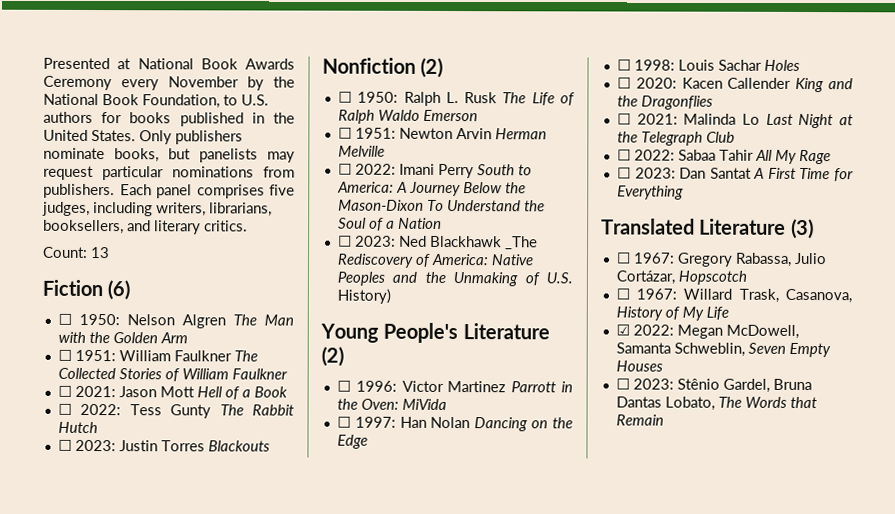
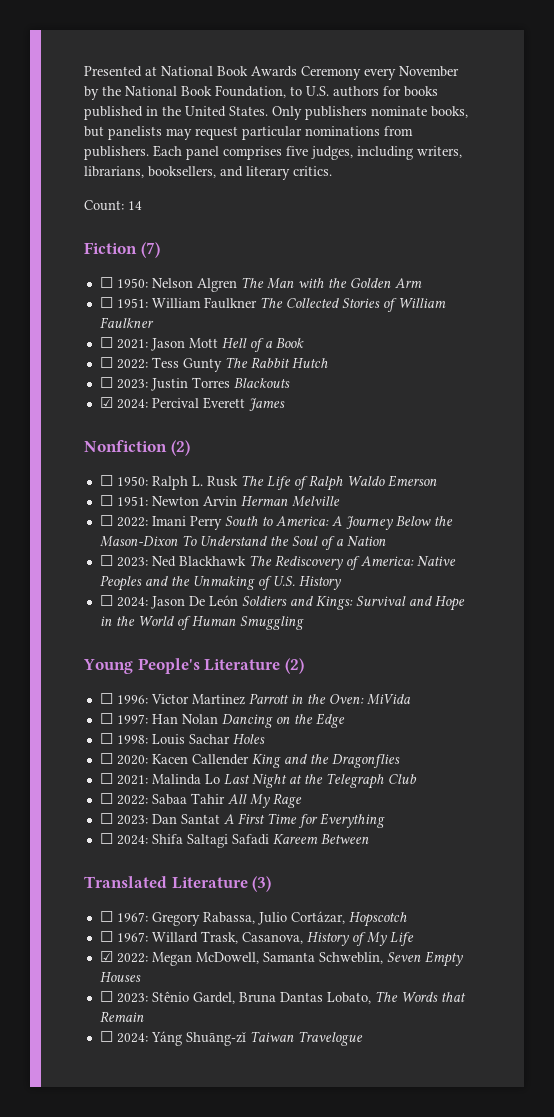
[90,247,110,259] 13 -> [128,201,142,210] 14
[107,280,131,301] (6) -> [140,242,160,258] (7)
(270, 446) none -> [99,397,285,411] // ☑ 2024: Percival Everett James
[504,236,538,250] _The -> [248,555,272,566] The
[336,288,391,304] History) -> [298,576,341,590] [99,595,465,611] [99,616,304,630] History // ☐ 2024: Jason De León Soldiers and Kings: Survival and Hope in the World of Human Smuggling
(684, 192) none -> [99,833,369,848] // ☐ 2024: Shifa Saltagi Safadi Kareem Between
(664, 420) none -> [99,1031,363,1046] // ☐ 2024: Yáng Shuāng-zǐ Taiwan Travelogue

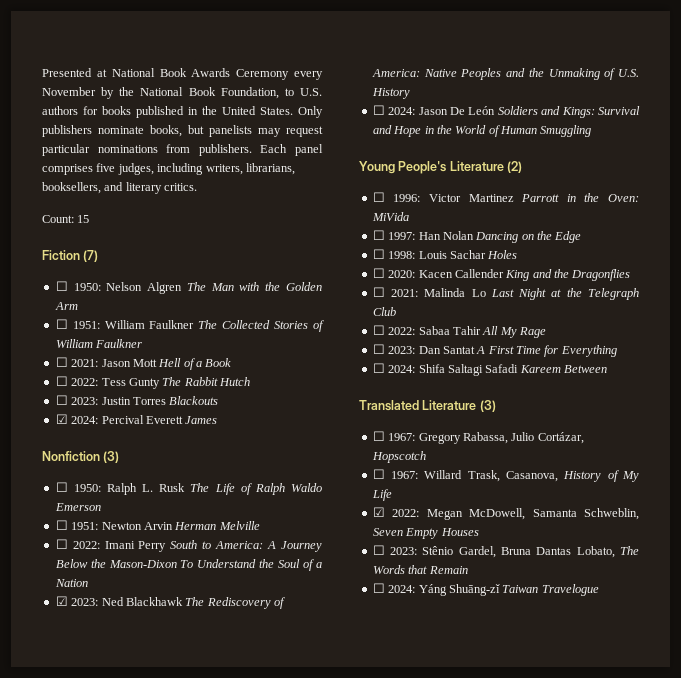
[128,201,142,210] 14 -> [77,215,90,223] 15
[170,440,190,456] (2) -> [103,451,120,463] (3)
[99,555,113,566] ☐ -> [55,596,68,606] ☑

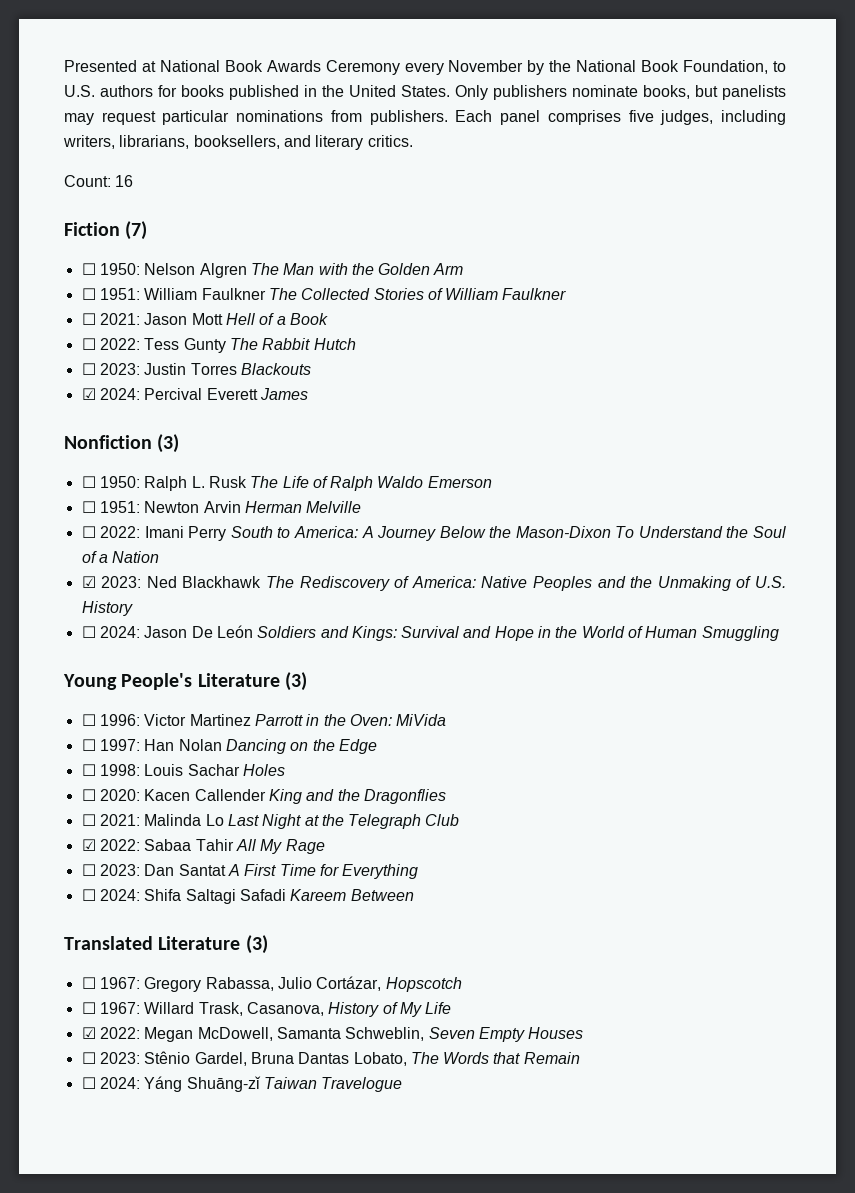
[77,215,90,223] 15 -> [115,175,134,187] 16
[507,161,523,173] (2) -> [285,672,308,691] (3)
[372,325,385,335] ☐ -> [81,839,96,851] ☑

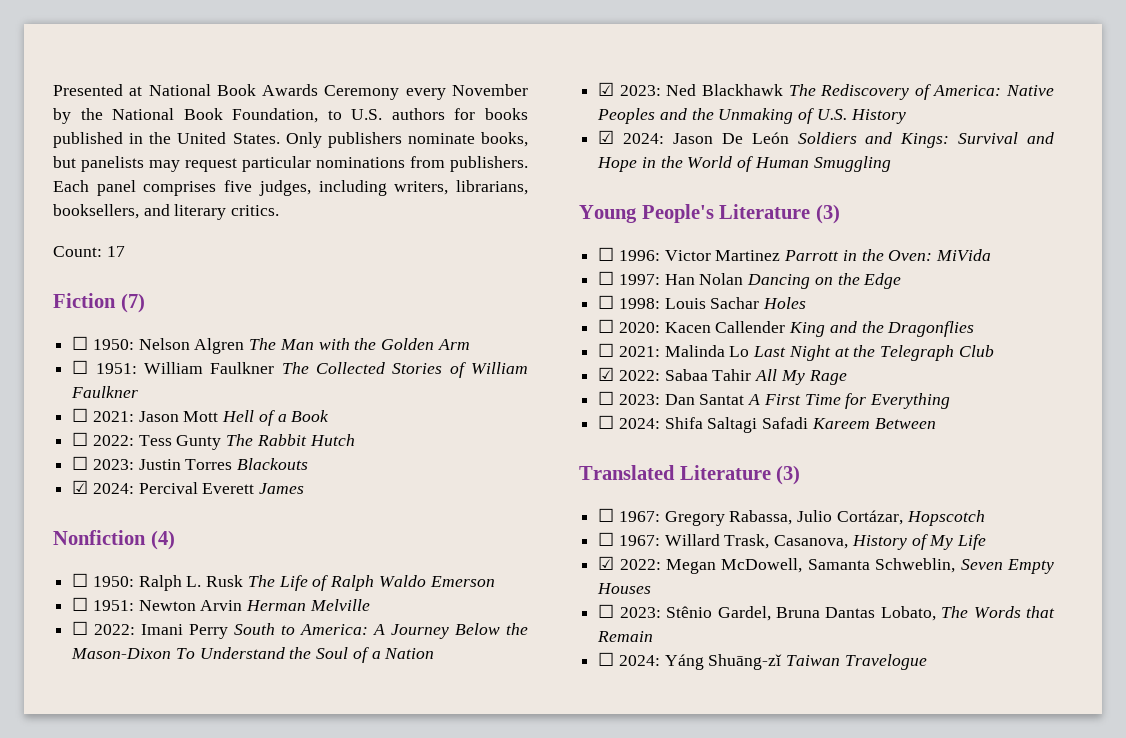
[115,175,134,187] 16 -> [106,246,125,257] 17
[157,434,180,453] (3) -> [150,530,175,550] (4)
[81,626,96,638] ☐ -> [598,130,615,144] ☑

